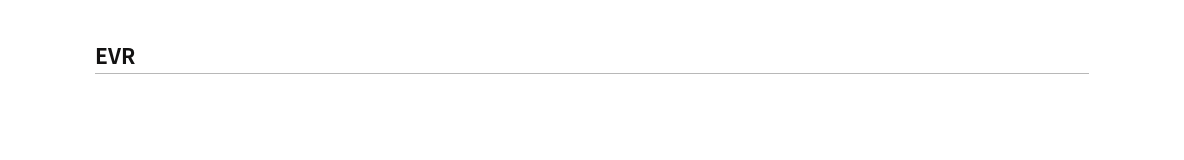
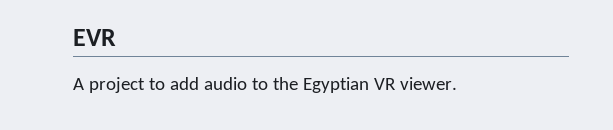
(135, 56) none -> [73,77,457,93] // A project to add audio to the Egyptian VR viewer.

